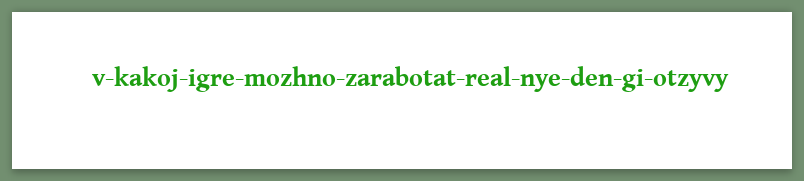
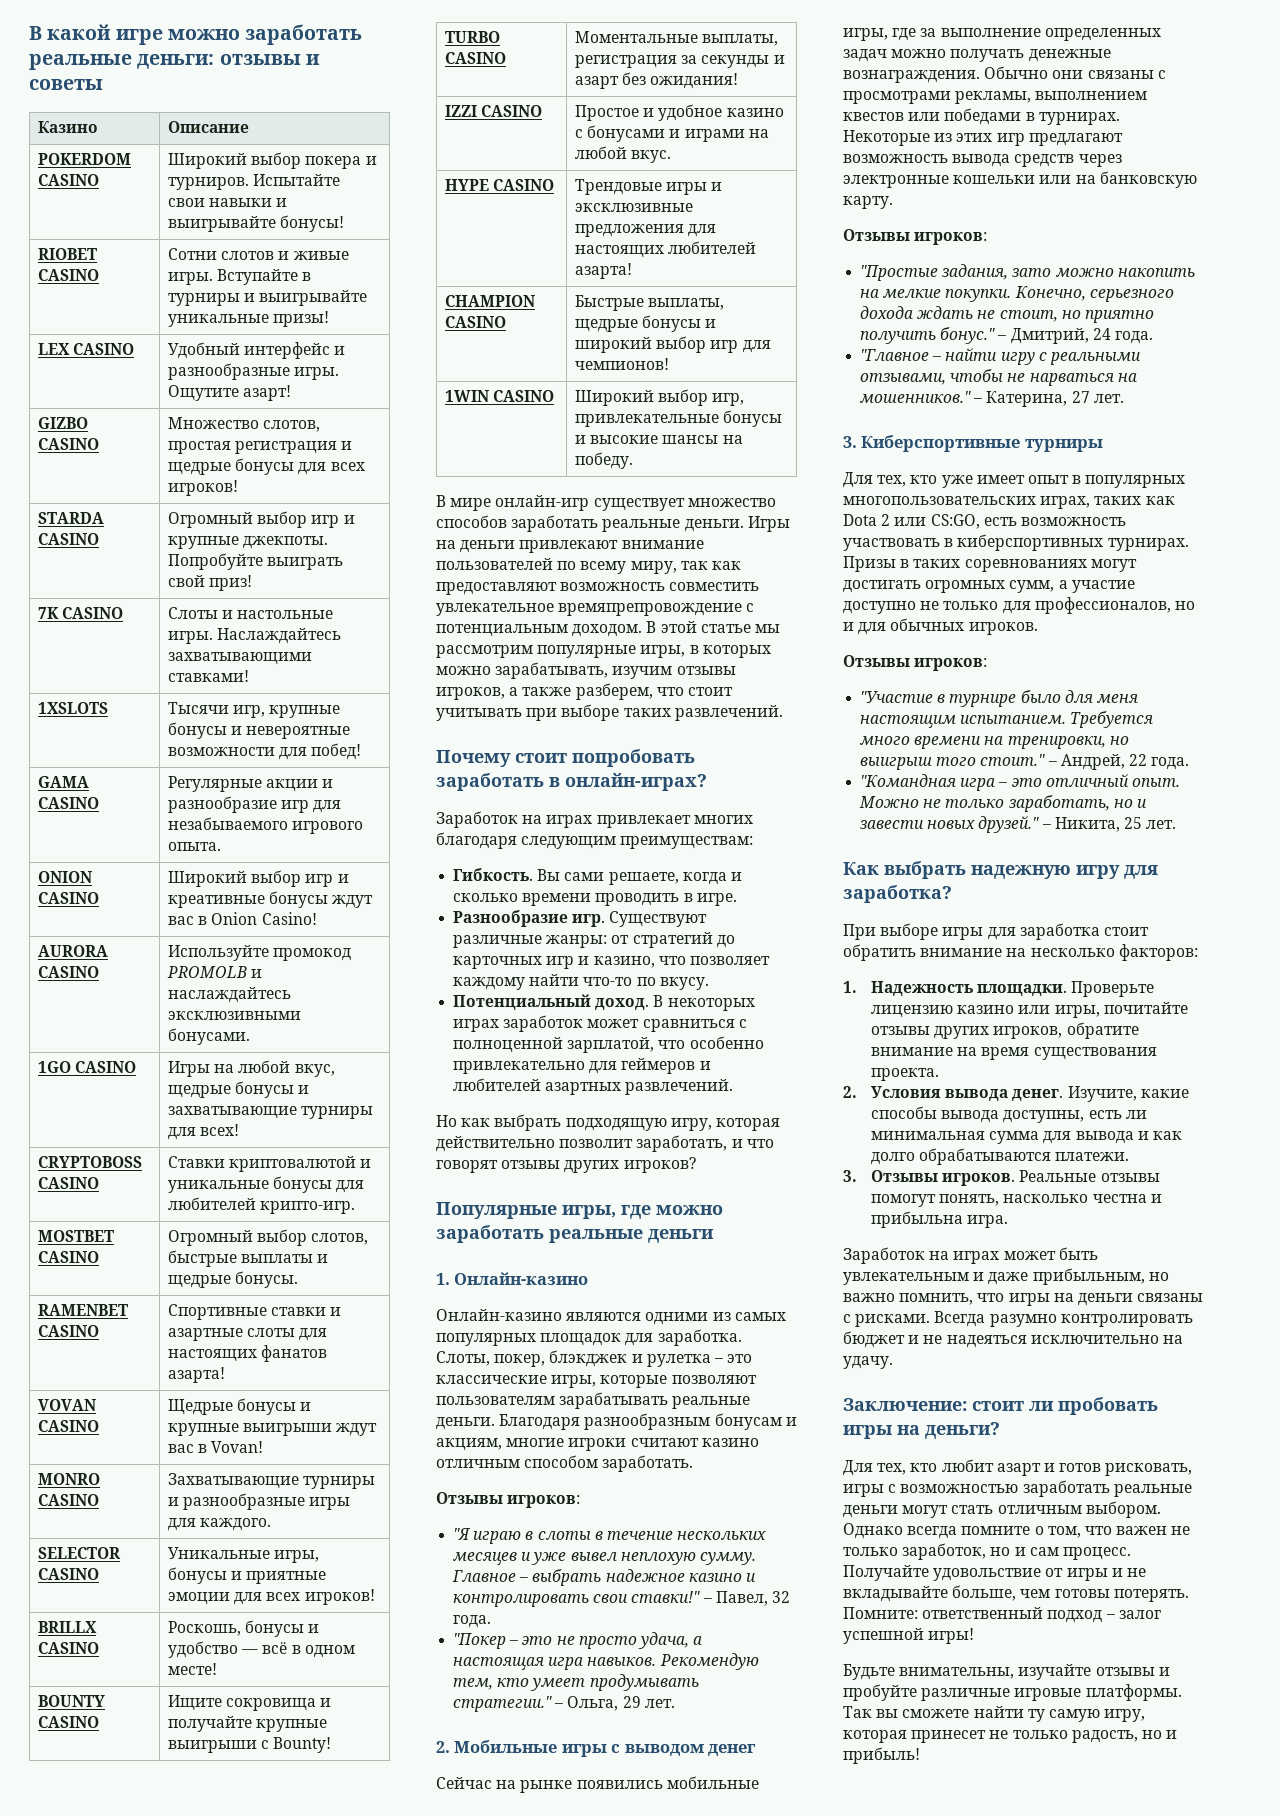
[92,66,729,92] v-kakoj-igre-mozhno-zarabotat-real-nye-den-gi-otzyvy -> [29,24,363,45] [29,54,320,70] [29,79,103,90] [38,121,99,133] [168,121,250,133] [38,153,132,165] [38,174,100,186] [168,152,377,169] [168,174,341,190] [168,198,288,207] [168,215,345,232] [38,248,98,260] [38,269,100,281] [168,248,349,260] [168,269,312,285] [168,290,368,306] [168,311,330,327] [38,343,135,355] [168,342,346,359] [168,363,340,380] [168,385,292,401] [38,417,89,429] [38,438,100,450] [168,417,321,432] [168,441,353,454] [168,458,365,475] [168,480,239,496] [38,512,105,524] [38,533,100,545] [168,511,355,528] [168,536,329,549] [168,553,344,570] [168,575,253,591] [38,607,124,619] [168,607,334,619] [168,628,342,644] [168,652,313,665] [168,670,250,682] [38,702,109,714] [168,702,341,718] [168,722,351,739] [168,743,362,760] [38,776,90,788] [38,797,100,809] [168,776,334,792] [168,796,342,813] [168,817,364,834] [168,842,222,851] [38,871,93,883] [38,892,100,904] [168,870,349,887] [168,891,374,908] [168,912,317,925] [38,945,109,957] [38,966,100,978] [168,945,352,961] [167,966,263,978] [168,987,292,1003] [168,1011,302,1020] [168,1028,251,1045] [38,1061,137,1073] [168,1060,335,1077] [168,1081,310,1098] [168,1106,374,1119] [168,1124,240,1140] [38,1156,143,1168] [38,1177,100,1189] [168,1156,372,1172] [168,1176,365,1193] [168,1197,356,1214] [38,1230,115,1242] [38,1251,100,1263] [168,1229,369,1246] [168,1250,329,1267] [168,1271,299,1288] [38,1304,129,1316] [38,1325,100,1337] [168,1304,342,1320] [168,1328,328,1341] [168,1345,328,1362] [168,1367,226,1383] [38,1399,97,1411] [38,1420,100,1432] [168,1398,312,1415] [168,1423,378,1436] [168,1441,264,1453] [38,1473,101,1485] [38,1494,100,1506] [168,1473,376,1489] [168,1493,351,1510] [168,1518,272,1531] [38,1547,122,1559] [38,1568,100,1580] [168,1547,320,1563] [168,1567,327,1584] [168,1589,375,1605] [38,1621,98,1633] [38,1642,100,1654] [168,1620,320,1637] [168,1641,355,1658] [168,1663,218,1675] [38,1695,106,1707] [38,1716,100,1728] [168,1695,332,1711] [168,1716,328,1732] [168,1737,332,1753] [445,31,501,43] [445,52,507,64] [575,31,779,46] [575,55,785,68] [575,72,739,89] [445,105,543,117] [575,104,784,121] [575,125,769,142] [575,146,672,163] [445,179,555,191] [575,179,723,195] [575,203,694,212] [575,224,717,237] [575,241,757,258] [575,263,633,279] [445,295,536,307] [445,316,507,328] [575,295,725,311] [575,315,717,332] [575,336,771,353] [575,358,670,370] [445,390,555,402] [575,389,745,406] [575,410,783,427] [575,435,743,444] [575,452,634,469] [436,495,776,511] [436,515,790,532] [436,540,704,553] [436,558,741,574] [436,582,760,595] [436,603,755,616] [436,621,780,637] [436,645,771,658] [436,662,736,679] [436,683,733,700] [436,704,783,721] [436,749,695,767] [436,773,707,791] [436,811,753,828] [436,832,754,849] [453,868,742,885] [453,893,737,906] [453,910,708,927] [453,932,735,948] [453,956,770,969] [453,974,709,990] [453,994,755,1011] [453,1015,747,1032] [453,1036,764,1053] [453,1058,711,1074] [453,1078,734,1095] [436,1114,780,1131] [436,1135,774,1152] [436,1157,696,1173] [436,1202,723,1219] [436,1225,714,1243] [436,1272,589,1285] [436,1309,786,1325] [436,1329,742,1346] [436,1350,753,1367] [436,1375,757,1388] [436,1392,751,1409] [436,1413,797,1430] [436,1438,759,1451] [436,1455,694,1472] [436,1492,581,1508] [453,1528,767,1544] [453,1552,756,1565] [452,1569,756,1586] [453,1591,790,1607] [453,1615,492,1628] [453,1632,703,1649] [453,1653,759,1670] [453,1674,699,1691] [453,1696,675,1712] [436,1740,757,1757] [436,1776,759,1793] [843,28,1161,41] [843,49,1111,62] [843,66,1166,83] [843,91,1148,104] [843,108,1120,125] [843,130,1123,146] [843,154,1122,167] [843,171,1197,188] [843,196,893,209] [843,229,988,245] [860,264,1195,281] [860,286,1174,302] [860,306,1154,323] [860,327,1153,344] [860,348,1141,365] [860,369,1137,386] [860,391,1124,407] [843,435,1103,452] [843,472,1186,488] [843,496,1175,509] [843,514,1126,529] [843,534,1189,551] [843,556,1137,572] [843,580,1135,593] [843,597,1195,614] [843,618,1038,635] [843,655,988,671] [860,690,1138,707] [860,711,1154,728] [860,736,1129,749] [860,754,1190,770] [860,774,1180,791] [859,795,1147,812] [860,816,1177,833] [843,861,1158,879] [843,885,952,903] [843,923,1149,940] [843,944,1198,961] [843,981,1155,997] [871,1002,1188,1018] [871,1022,1139,1039] [871,1047,1157,1060] [871,1068,940,1081] [843,1086,1189,1102] [871,1106,1147,1123] [871,1131,1183,1144] [871,1148,1130,1165] [843,1170,1160,1186] [871,1194,1162,1207] [871,1211,1009,1228] [843,1247,1098,1264] [843,1268,1169,1285] [843,1293,1204,1306] [843,1311,1193,1327] [843,1331,1183,1348] [843,1356,893,1369] [843,1397,1158,1415] [843,1422,1000,1439] [843,1459,1193,1476] [843,1480,1192,1497] [843,1501,1161,1518] [843,1523,1191,1539] [843,1543,1131,1560] [843,1565,1146,1581] [843,1585,1189,1602] [843,1607,1161,1623] [843,1628,975,1644] [843,1664,1170,1680] [843,1684,1182,1701] [843,1706,1146,1722] [843,1730,1178,1743] [843,1747,920,1764] В какой игре можно заработать реальные деньги: отзывы и советы // Казино | Описание // POKERDOM CASINO | Широкий выбор покера и турниров. Испытайте свои навыки и выигрывайте бонусы! // RIOBET CASINO | Сотни слотов и живые игры. Вступайте в турниры и выигрывайте уникальные призы! // LEX CASINO | Удобный интерфейс и разнообразные игры. Ощутите азарт! // GIZBO CASINO | Множество слотов, простая регистрация и щедрые бонусы для всех игроков! // STARDA CASINO | Огромный выбор игр и крупные джекпоты. Попробуйте выиграть свой приз! // 7K CASINO | Слоты и настольные игры. Наслаждайтесь захватывающими ставками! // 1XSLOTS | Тысячи игр, крупные бонусы и невероятные возможности для побед! // GAMA CASINO | Регулярные акции и разнообразие игр для незабываемого игрового опыта. // ONION CASINO | Широкий выбор игр и креативные бонусы ждут вас в Onion Casino! // AURORA CASINO | Используйте промокод PROMOLB и наслаждайтесь эксклюзивными бонусами. // 1GO CASINO | Игры на любой вкус, щедрые бонусы и захватывающие турниры для всех! // CRYPTOBOSS CASINO | Ставки криптовалютой и уникальные бонусы для любителей крипто-игр. // MOSTBET CASINO | Огромный выбор слотов, быстрые выплаты и щедрые бонусы. // RAMENBET CASINO | Спортивные ставки и азартные слоты для настоящих фанатов азарта! // VOVAN CASINO | Щедрые бонусы и крупные выигрыши ждут вас в Vovan! // MONRO CASINO | Захватывающие турниры и разнообразные игры для каждого. // SELECTOR CASINO | Уникальные игры, бонусы и приятные эмоции для всех игроков! // BRILLX CASINO | Роскошь, бонусы и удобство — всё в одном месте! // BOUNTY CASINO | Ищите сокровища и получайте крупные выигрыши с Bounty! // TURBO CASINO | Моментальные выплаты, регистрация за секунды и азарт без ожидания! // IZZI CASINO | Простое и удобное казино с бонусами и играми на любой вкус. // HYPE CASINO | Трендовые игры и эксклюзивные предложения для настоящих любителей азарта! // CHAMPION CASINO | Быстрые выплаты, щедрые бонусы и широкий выбор игр для чемпионов! // 1WIN CASINO | Широкий выбор игр, привлекательные бонусы и высокие шансы на победу. // В мире онлайн-игр существует множество способов заработать реальные деньги. Игры на деньги привлекают внимание пользователей по всему миру, так как предоставляют возможность совместить увлекательное времяпрепровождение с потенциальным доходом. В этой статье мы рассмотрим популярные игры, в которых можно зарабатывать, изучим отзывы игроков, а также разберем, что стоит учитывать при выборе таких развлечений. // Почему стоит попробовать заработать в онлайн-играх? // Заработок на играх привлекает многих благодаря следующим преимуществам: // Гибкость. Вы сами решаете, когда и сколько времени проводить в игре. // Разнообразие игр. Существуют различные жанры: от стратегий до карточных игр и казино, что позволяет каждому найти что-то по вкусу. // Потенциальный доход. В некоторых играх заработок может сравниться с полноценной зарплатой, что особенно привлекательно для геймеров и любителей азартных развлечений. // Но как выбрать подходящую игру, которая действительно позволит заработать, и что говорят отзывы других игроков? // Популярные игры, где можно заработать реальные деньги // 1. Онлайн-казино // Онлайн-казино являются одними из самых популярных площадок для заработка. Слоты, покер, блэкджек и рулетка – это классические игры, которые позволяют пользователям зарабатывать реальные деньги. Благодаря разнообразным бонусам и акциям, многие игроки считают казино отличным способом заработать. // Отзывы игроков: // "Я играю в слоты в течение нескольких месяцев и уже вывел неплохую сумму. Главное – выбрать надежное казино и контролировать свои ставки!" – Павел, 32 года. // "Покер – это не просто удача, а настоящая игра навыков. Рекомендую тем, кто умеет продумывать стратегии." – Ольга, 29 лет. // 2. Мобильные игры с выводом денег // Сейчас на рынке появились мобильные игры, где за выполнение определенных задач можно получать денежные вознаграждения. Обычно они связаны с просмотрами рекламы, выполнением квестов или победами в турнирах. Некоторые из этих игр предлагают возможность вывода средств через электронные кошельки или на банковскую карту. // Отзывы игроков: // "Простые задания, зато можно накопить на мелкие покупки. Конечно, серьезного дохода ждать не стоит, но приятно получить бонус." – Дмитрий, 24 года. // "Главное – найти игру с реальными отзывами, чтобы не нарваться на мошенников." – Катерина, 27 лет. // 3. Киберспортивные турниры // Для тех, кто уже имеет опыт в популярных многопользовательских играх, таких как Dota 2 или CS:GO, есть возможность участвовать в киберспортивных турнирах. Призы в таких соревнованиях могут достигать огромных сумм, а участие доступно не только для профессионалов, но и для обычных игроков. // Отзывы игроков: // "Участие в турнире было для меня настоящим испытанием. Требуется много времени на тренировки, но выигрыш того стоит." – Андрей, 22 года. // "Командная игра – это отличный опыт. Можно не только заработать, но и завести новых друзей." – Никита, 25 лет. // Как выбрать надежную игру для заработка? // При выборе игры для заработка стоит обратить внимание на несколько факторов: // 1. Надежность площадки. Проверьте лицензию казино или игры, почитайте отзывы других игроков, обратите внимание на время существования проекта. // 2. Условия вывода денег. Изучите, какие способы вывода доступны, есть ли минимальная сумма для вывода и как долго обрабатываются платежи. // 3. Отзывы игроков. Реальные отзывы помогут понять, насколько честна и прибыльна игра. // Заработок на играх может быть увлекательным и даже прибыльным, но важно помнить, что игры на деньги связаны с рисками. Всегда разумно контролировать бюджет и не надеяться исключительно на удачу. // Заключение: стоит ли пробовать игры на деньги? // Для тех, кто любит азарт и готов рисковать, игры с возможностью заработать реальные деньги могут стать отличным выбором. Однако всегда помните о том, что важен не только заработок, но и сам процесс. Получайте удовольствие от игры и не вкладывайте больше, чем готовы потерять. Помните: ответственный подход – залог успешной игры! // Будьте внимательны, изучайте отзывы и пробуйте различные игровые платформы. Так вы сможете найти ту самую игру, которая принесет не только радость, но и прибыль!

